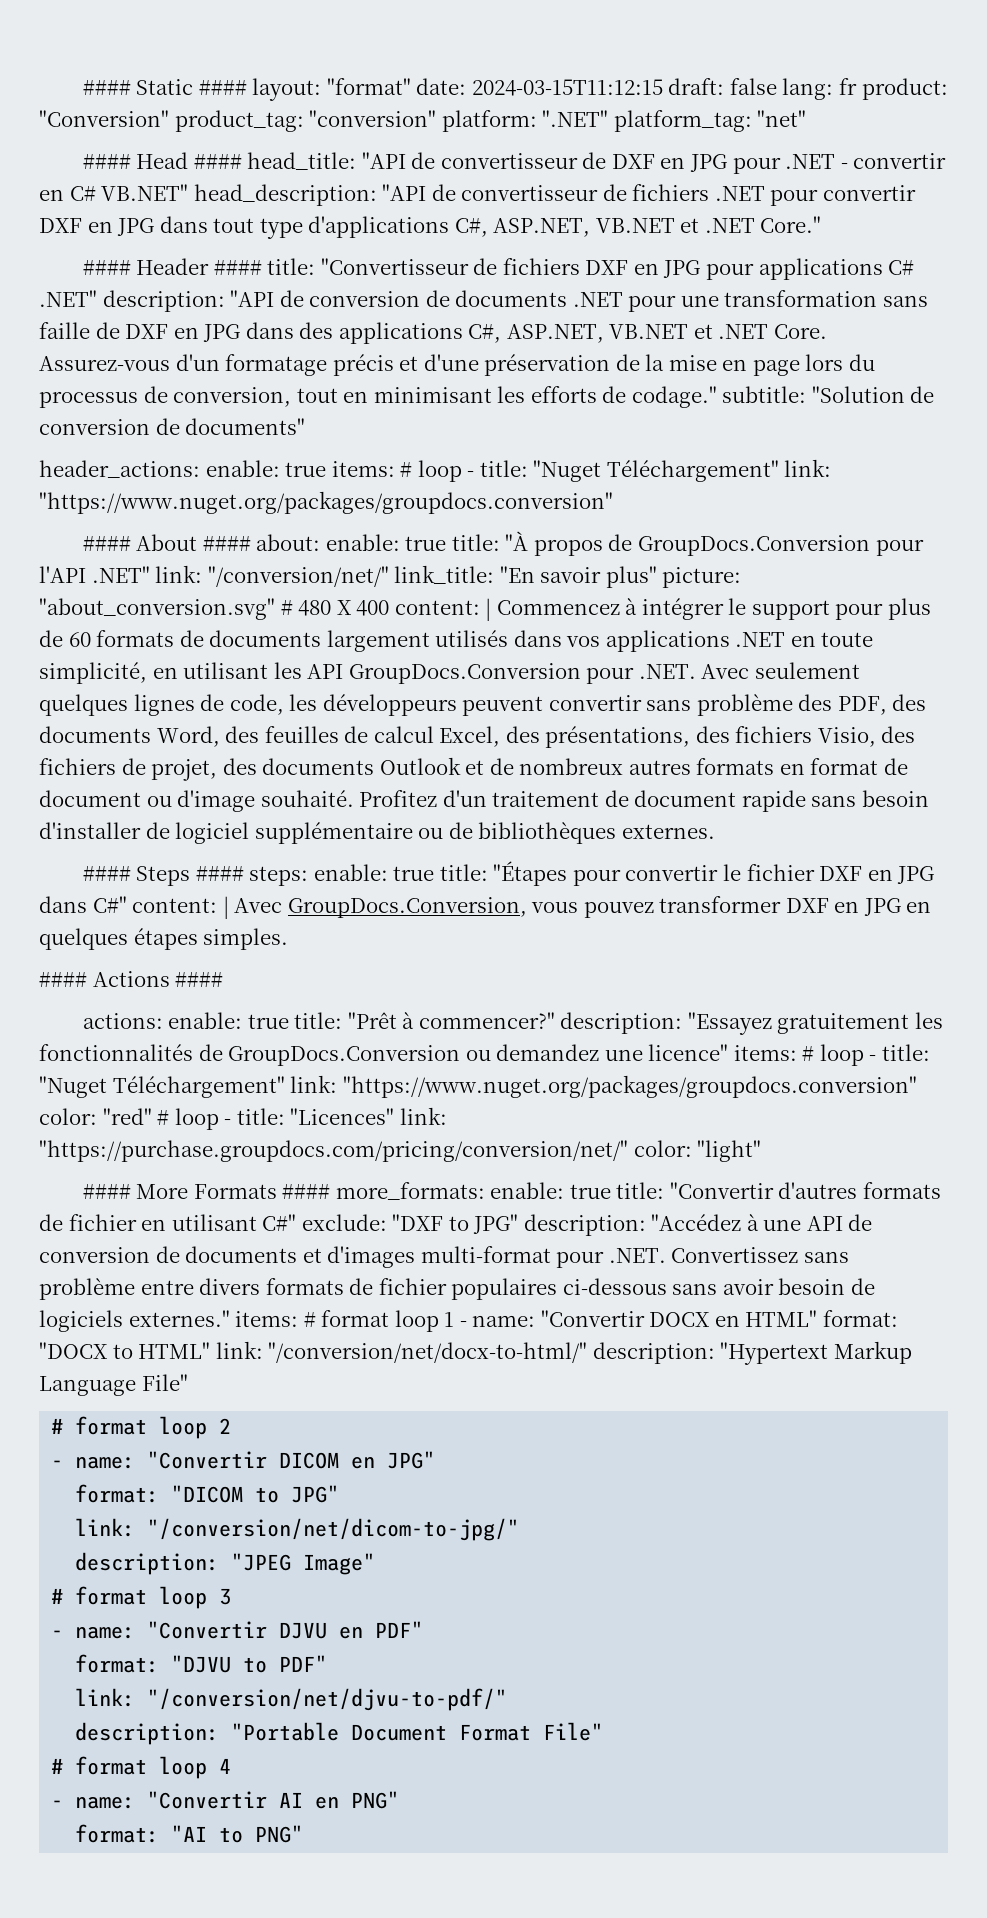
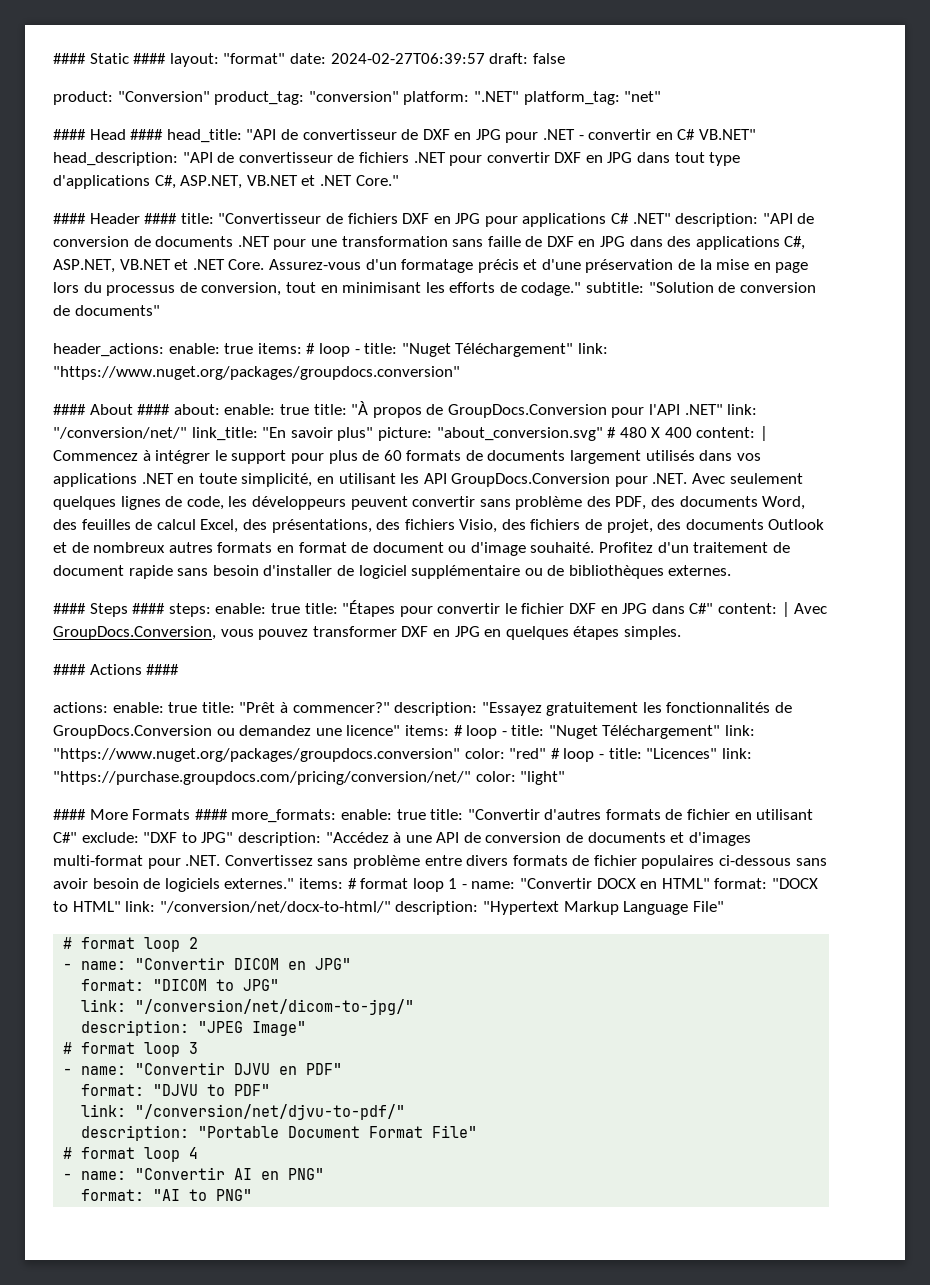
[471,79,663,96] 2024-03-15T11:12:15 -> [330,53,485,64] 2024-02-27T06:39:57
[782,78,857,100] lang: fr -> (565, 58) //

